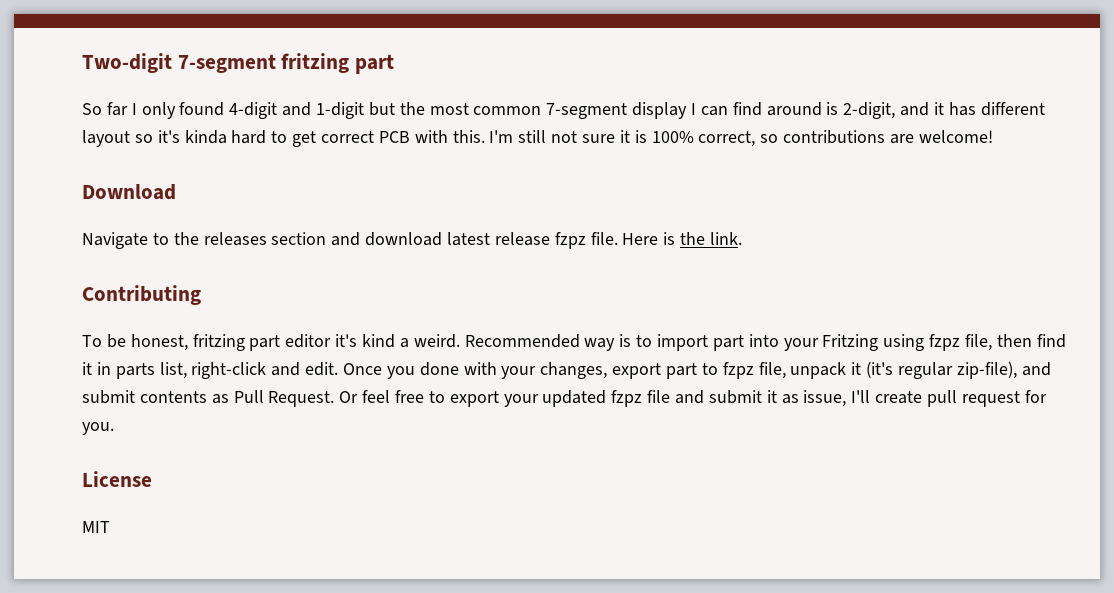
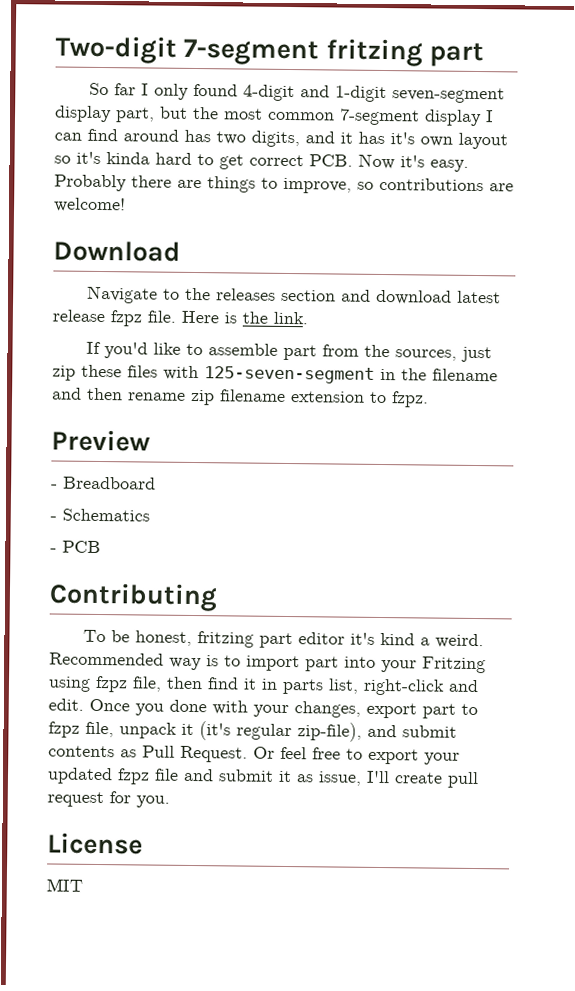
(365, 110) none -> [392,87,506,104] [54,105,155,123] seven-segment display part,
[826,102,896,119] is 2-digit, -> [184,129,300,148] has two digits,
[980,102,1045,116] different -> [390,132,453,147] it's own
[378,130,756,147] PCB with this. I'm still not sure it is 100% correct, -> [309,153,469,172] [54,174,352,194] PCB. Now it's easy. Probably there are things to improve,
(743, 238) none -> [86,341,493,363] [52,364,498,384] [52,387,429,408] [51,429,151,452] [51,476,156,490] [50,508,150,522] [50,540,101,554] // If you'd like to assemble part from the sources, just zip these files with 125-seven-segment in the filename and then rename zip filename extension to fzpz. // Preview // - Breadboard // - Schematics // - PCB

